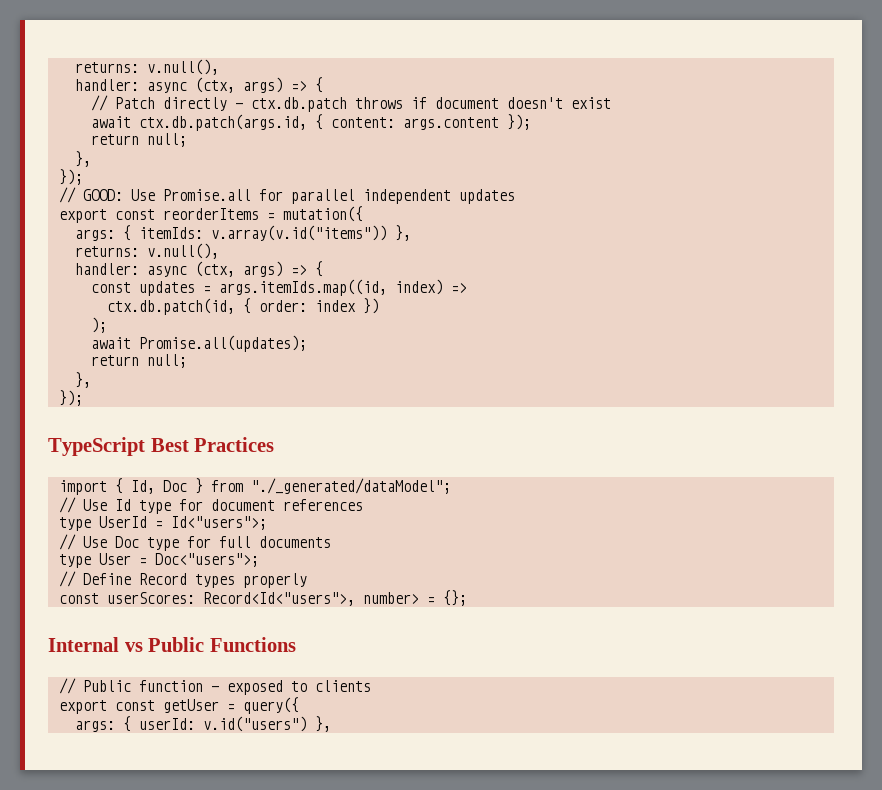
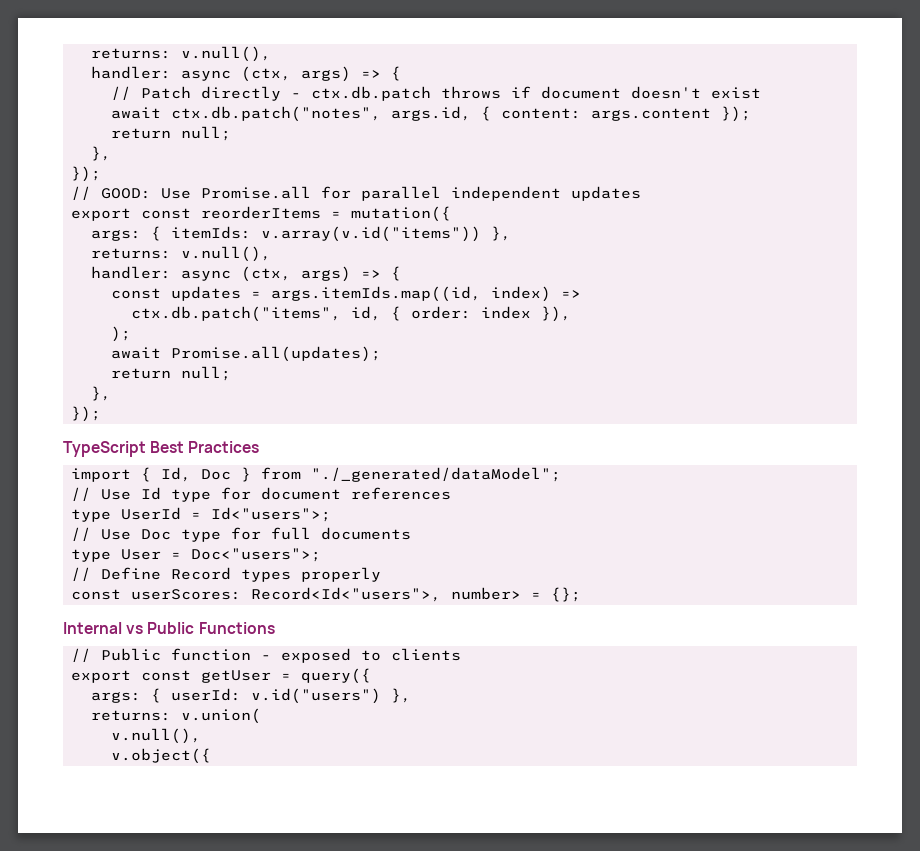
[138,114,307,131] ctx.db.patch(args.id, -> [171,106,472,122] ctx.db.patch("notes", args.id,
[106,298,235,315] ctx.db.patch(id, -> [131,306,382,322] ctx.db.patch("items", id,
[362,298,379,314] }) -> [541,306,572,322] }),
(331, 724) none -> [91,708,262,724] [111,728,202,744] [111,748,212,764] // returns: v.union( // v.null(), // v.object({

